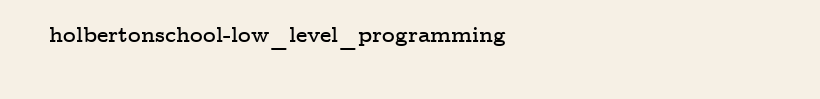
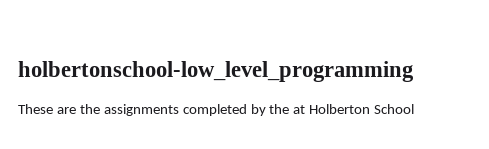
(506, 38) none -> [18,104,415,116] // These are the assignments completed by the at Holberton School

